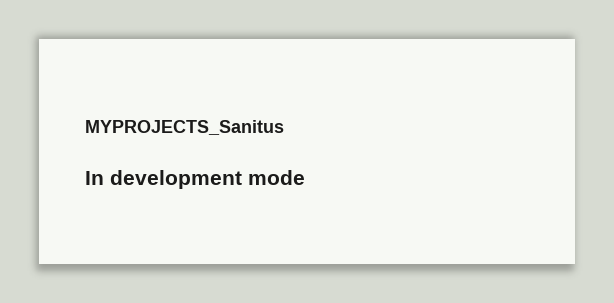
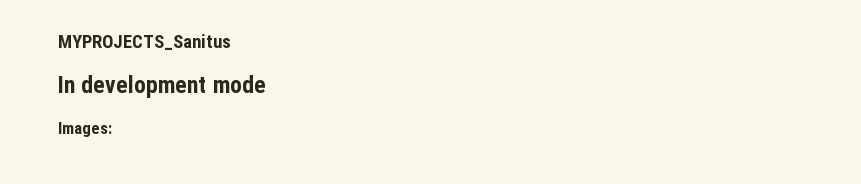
(305, 177) none -> [58,122,112,137] // Images:

